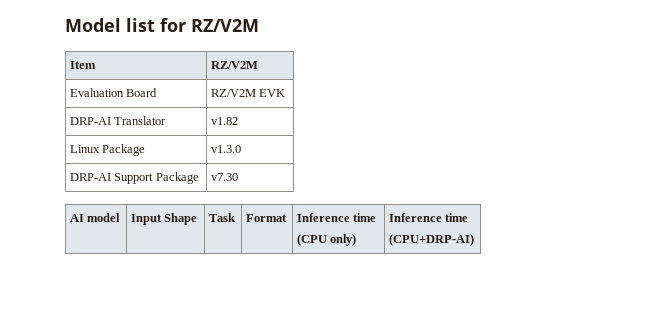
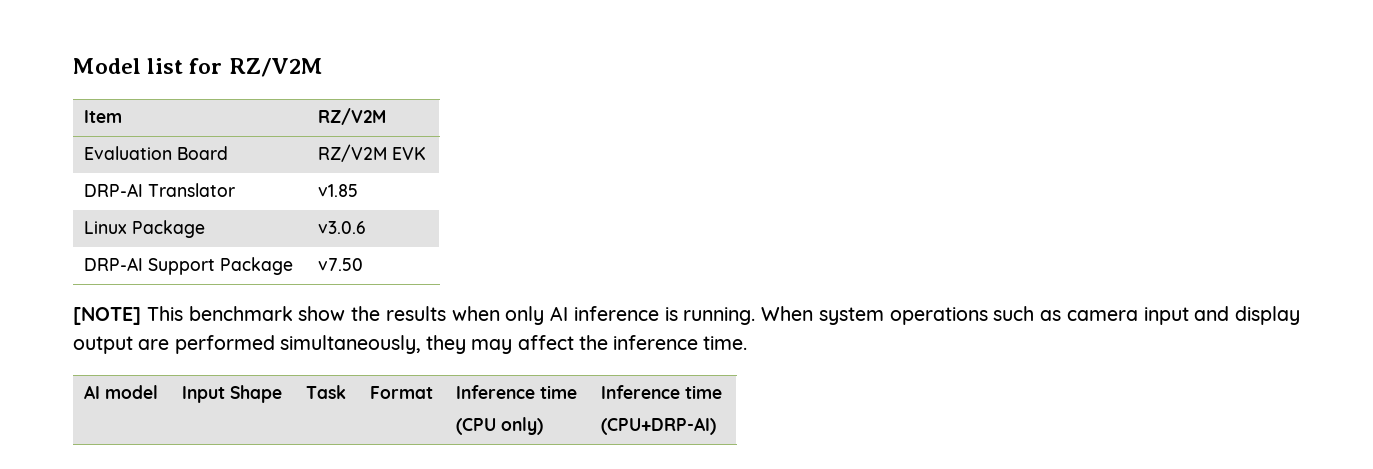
[211,117,239,125] v1.82 -> [318,184,359,197] v1.85
[211,145,242,153] v1.3.0 -> [318,221,367,234] v3.0.6
[211,173,239,181] v7.30 -> [318,258,364,271] [73,306,1300,325] [73,335,748,354] v7.50 // [NOTE] This benchmark show the results when only AI inference is running. When system operations such as camera input and display output are performed simultaneously, they may affect the inference time.

